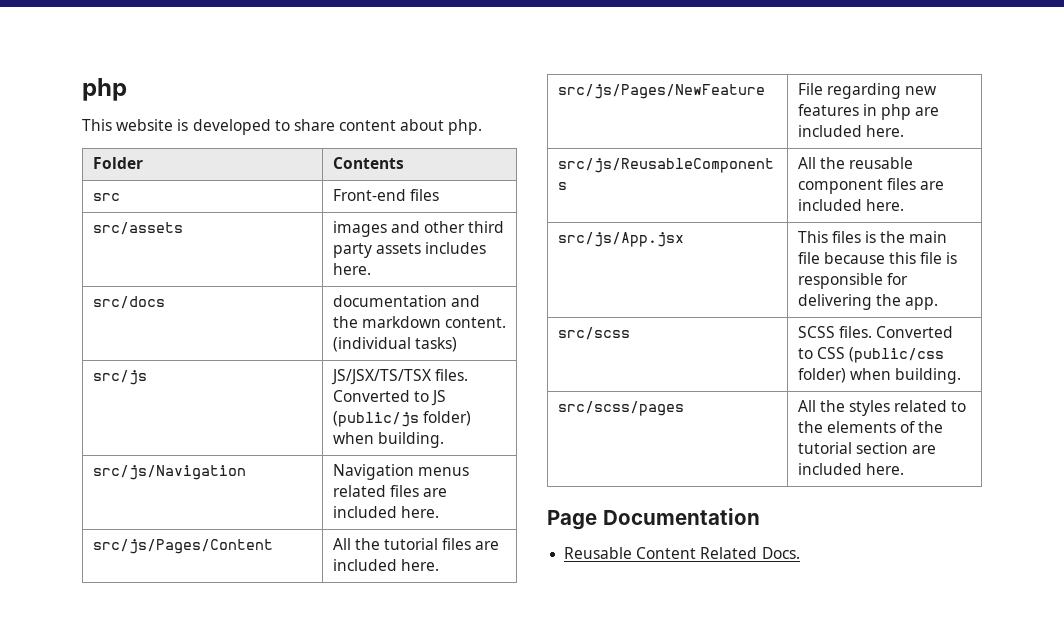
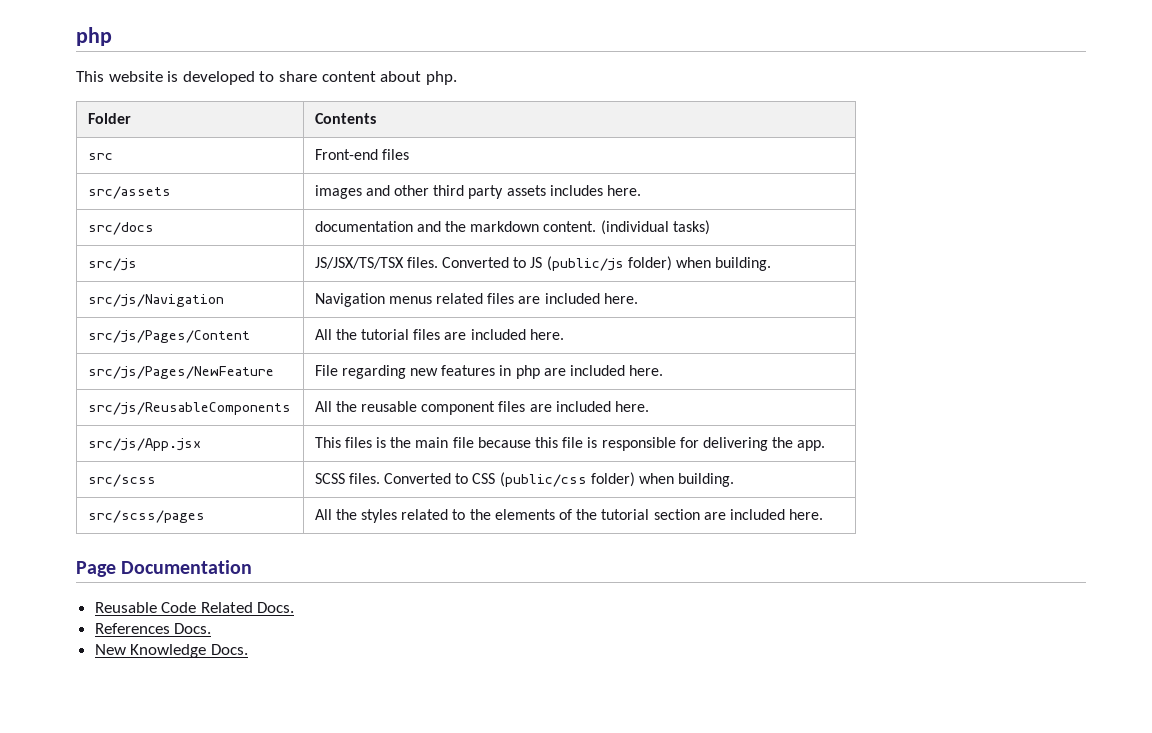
[636,547,697,559] Content -> [161,602,197,613] Code
(800, 553) none -> [94,623,212,634] [94,644,248,658] // References Docs. // New Knowledge Docs.

